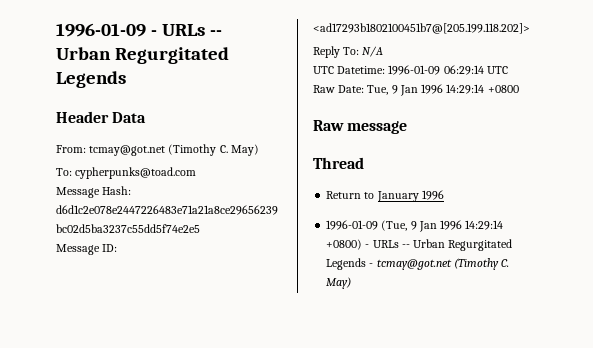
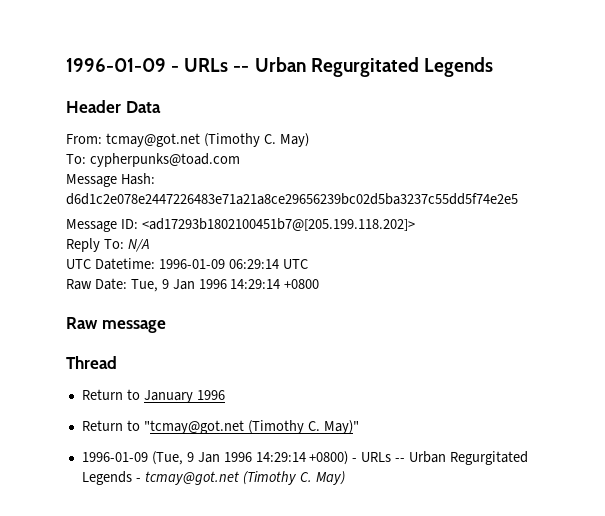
(444, 195) none -> [81,420,359,434] // Return to "tcmay@got.net (Timothy C. May)"

